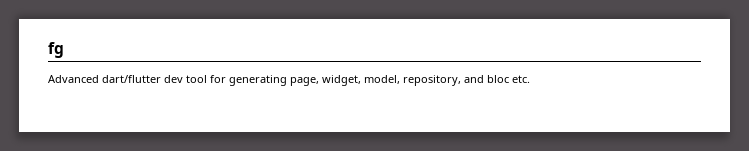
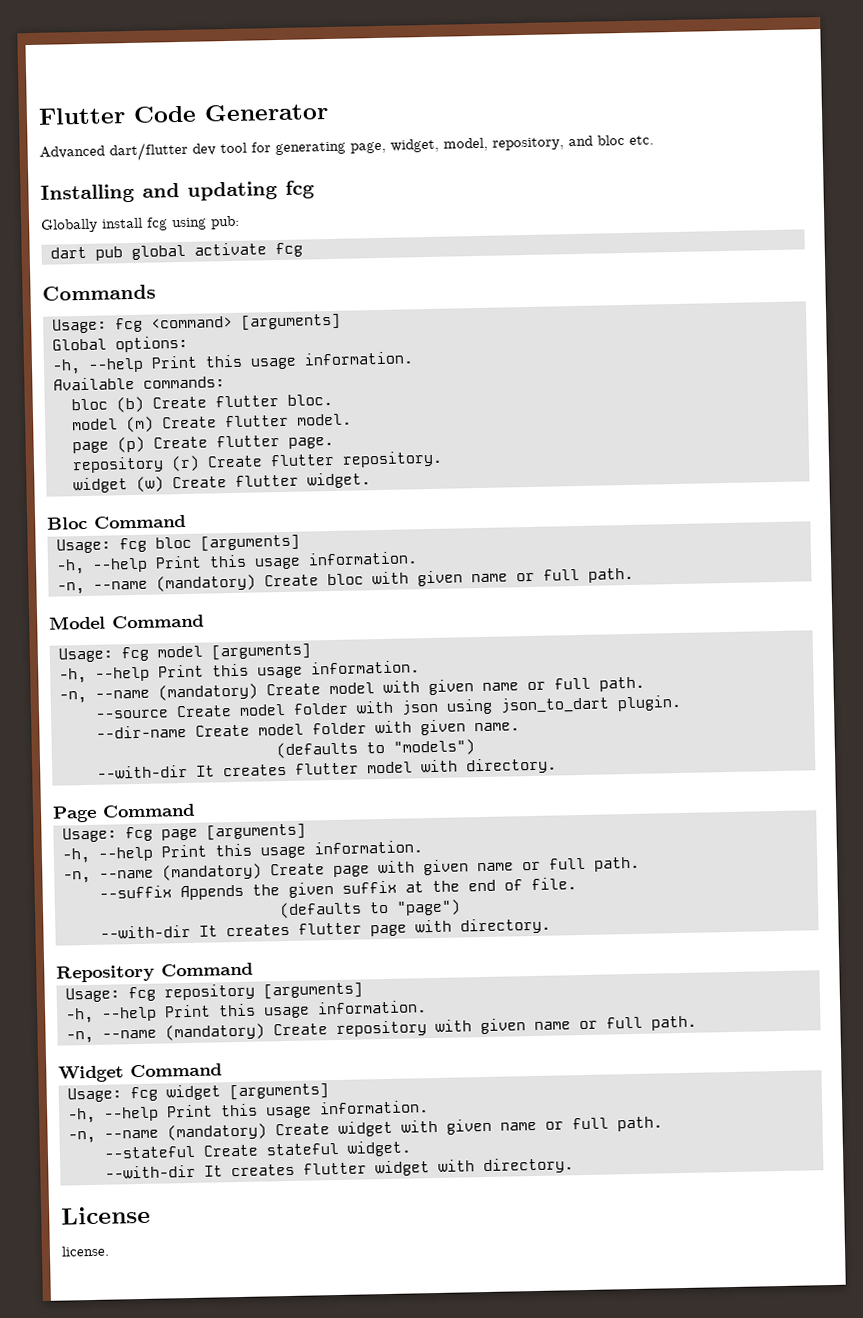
[48,42,64,58] fg -> [38,102,329,125] Flutter Code Generator
(530, 79) none -> [40,180,315,204] [41,215,240,233] [50,242,303,261] [42,284,156,301] [52,313,341,334] [52,335,188,353] [52,351,414,375] [53,376,225,391] [71,393,333,413] [72,413,352,433] [72,435,334,454] [72,450,443,474] [73,472,371,494] [47,514,186,530] [56,534,300,554] [56,551,418,575] [57,567,634,595] [49,614,204,630] [58,643,311,663] [59,660,420,684] [59,676,645,704] [95,694,682,719] [96,719,520,739] [276,739,475,759] [97,757,557,779] [52,803,195,823] [62,823,306,843] [62,840,423,864] [63,856,640,884] [99,877,577,901] [279,899,461,919] [100,917,551,939] [56,962,253,983] [65,982,363,1003] [65,1000,427,1024] [66,1015,697,1044] [58,1063,222,1083] [67,1083,329,1103] [68,1100,429,1124] [68,1116,663,1144] [104,1140,412,1159] [105,1157,574,1179] [61,1205,151,1225] [61,1245,110,1257] // Installing and updating fcg // Globally install fcg using pub: // dart pub global activate fcg // Commands // Usage: fcg <command> [arguments] // Global options: // -h, --help Print this usage information. // Available commands: // bloc (b) Create flutter bloc. // model (m) Create flutter model. // page (p) Create flutter page. // repository (r) Create flutter repository. // widget (w) Create flutter widget. // Bloc Command // Usage: fcg bloc [arguments] // -h, --help Print this usage information. // -n, --name (mandatory) Create bloc with given name or full path. // Model Command // Usage: fcg model [arguments] // -h, --help Print this usage information. // -n, --name (mandatory) Create model with given name or full path. // --source Create model folder with json using json_to_dart plugin. // --dir-name Create model folder with given name. // (defaults to "models") // --with-dir It creates flutter model with directory. // Page Command // Usage: fcg page [arguments] // -h, --help Print this usage information. // -n, --name (mandatory) Create page with given name or full path. // --suffix Appends the given suffix at the end of file. // (defaults to "page") // --with-dir It creates flutter page with directory. // Repository Command // Usage: fcg repository [arguments] // -h, --help Print this usage information. // -n, --name (mandatory) Create repository with given name or full path. // Widget Command // Usage: fcg widget [arguments] // -h, --help Print this usage information. // -n, --name (mandatory) Create widget with given name or full path. // --stateful Create stateful widget. // --with-dir It creates flutter widget with directory. // License // license.

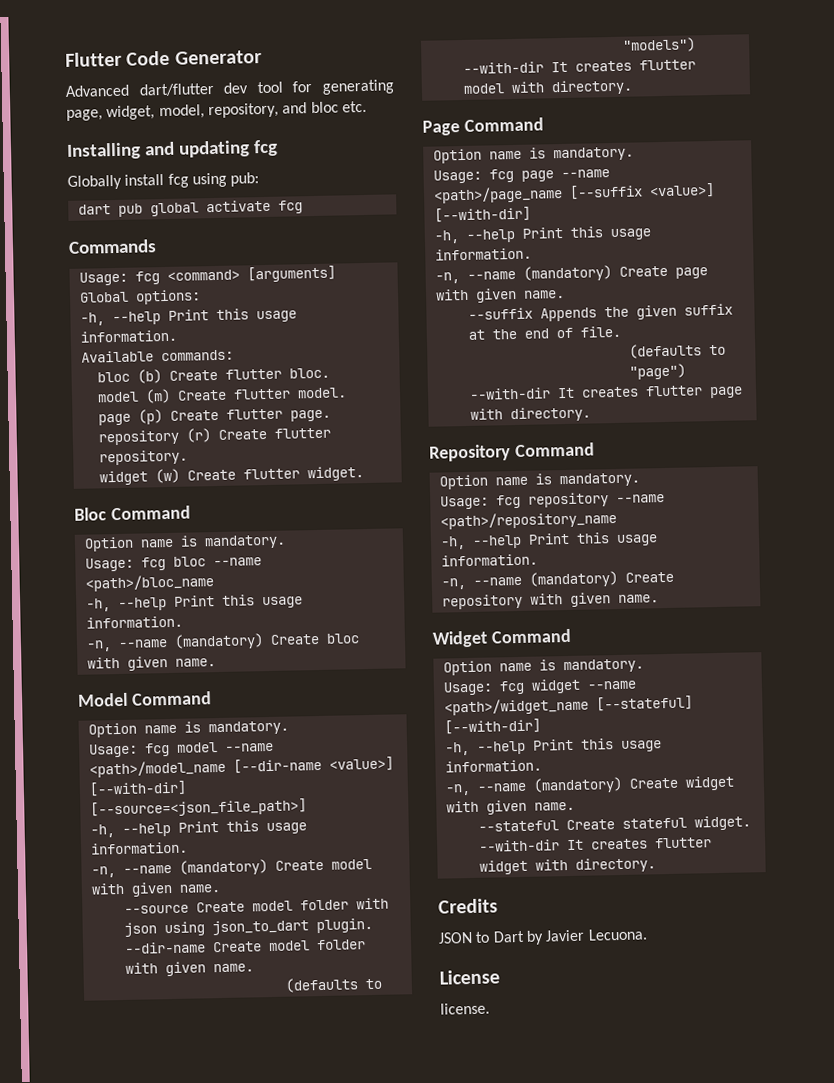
(186, 521) none -> [83,534,286,552] // Option name is mandatory.
[200,534,300,552] [arguments] -> [212,557,262,567] [84,574,214,592] --name <path>/bloc_name
[471,567,634,583] [49,614,204,630] [58,643,311,663] name or full path. // Model Command // Usage: fcg model [arguments] -> [174,658,216,667] [77,691,212,707] [87,720,289,738] [88,742,274,758] [88,756,394,778] [88,780,187,797] [89,798,307,818] name. // Model Command // Option name is mandatory. // Usage: fcg model --name <path>/model_name [--dir-name <value>] [--with-dir] [--source=<json_file_path>]
[482,676,645,692] name or full path. -> [178,884,220,893] name.
(195, 810) none -> [432,146,634,164] // Option name is mandatory.
[206,823,306,841] [arguments] -> [560,169,610,179] [432,182,715,204] [433,206,531,223] --name <path>/page_name [--suffix <value>] [--with-dir]
[477,856,640,872] name or full path. -> [522,289,565,299] name.
(253, 969) none -> [438,472,640,490] // Option name is mandatory.
[263,982,363,1000] [arguments] -> [615,494,665,504] [439,510,617,530] --name <path>/repository_name
[534,1015,697,1031] [58,1063,222,1083] name or full path. // Widget Command -> [617,594,659,603] [432,628,572,648] [442,658,644,676] name. // Widget Command // Option name is mandatory.
[229,1083,329,1101] [arguments] -> [586,680,636,690] [443,695,693,716] [443,718,541,735] --name <path>/widget_name [--stateful] [--with-dir]
[500,1116,663,1132] name or full path. -> [533,801,575,811] name.
(574, 1166) none -> [438,898,498,914] [438,928,648,945] // Credits // JSON to Dart by Javier Lecuona.

